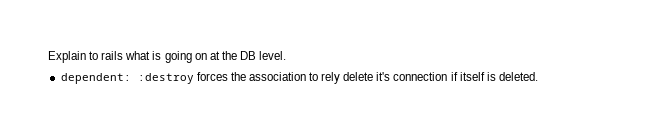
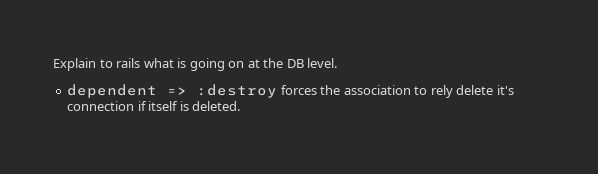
[60,73,131,84] dependent: -> [67,84,188,98] dependent =>

